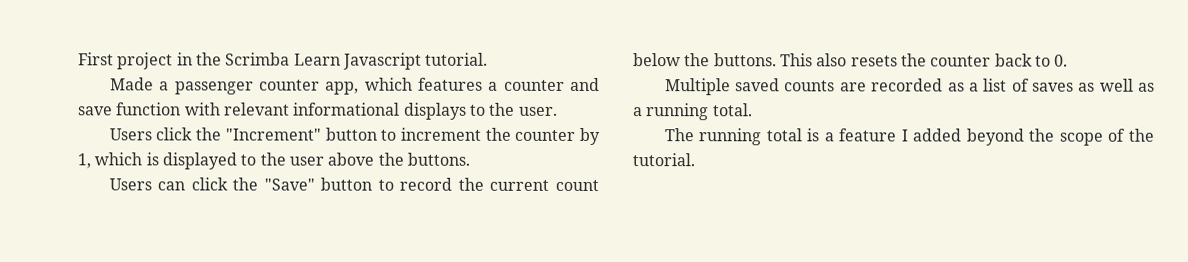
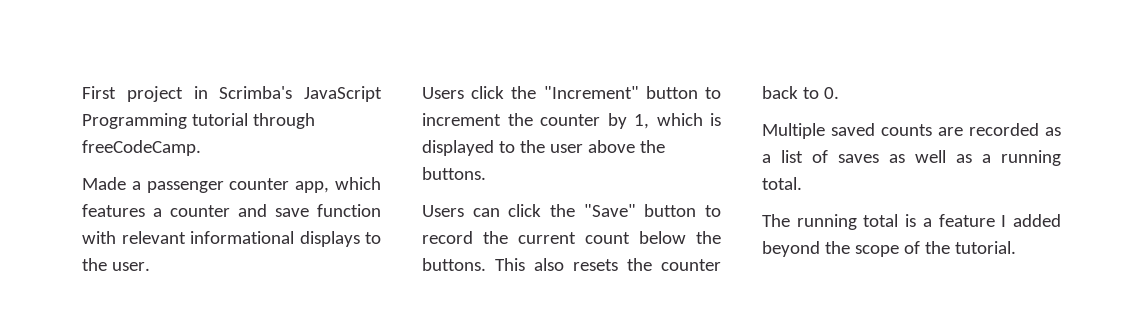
[195,52,489,70] the Scrimba Learn Javascript tutorial. -> [219,86,382,102] [82,113,315,129] [82,140,201,156] Scrimba's JavaScript Programming tutorial through freeCodeCamp.

